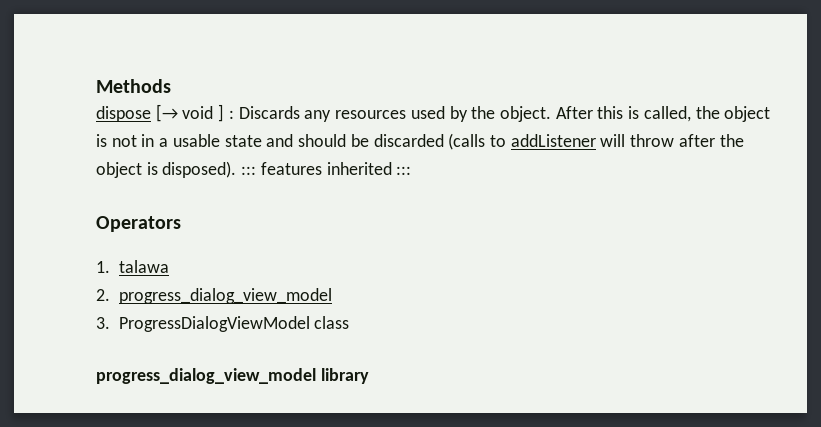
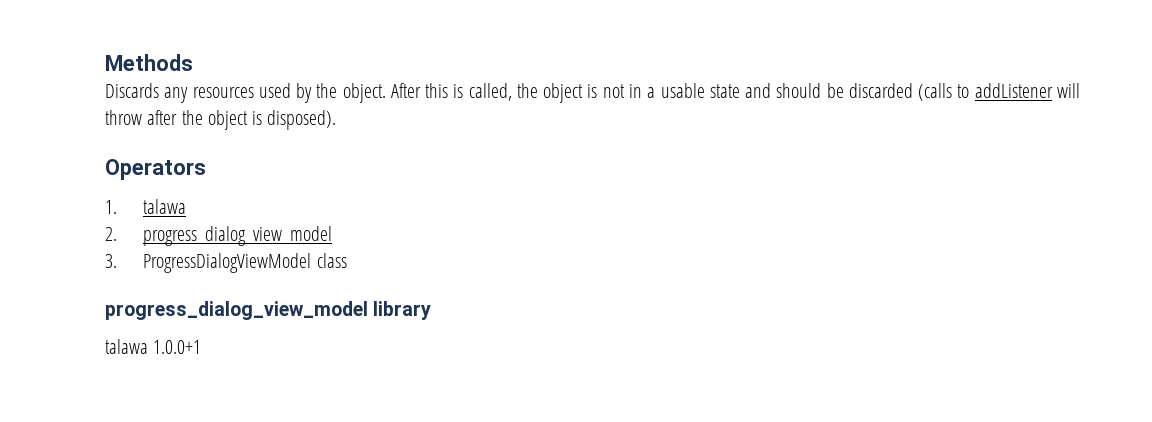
[96,104,234,122] dispose [→ void ] : -> (193, 62) none
[241,162,412,175] ::: features inherited ::: -> (337, 120) none
(369, 376) none -> [105,339,202,354] // talawa 1.0.0+1

